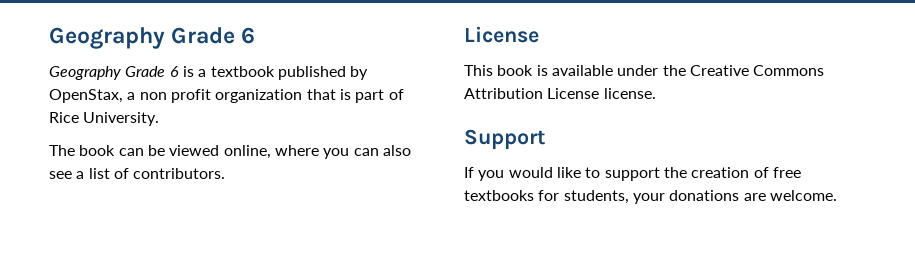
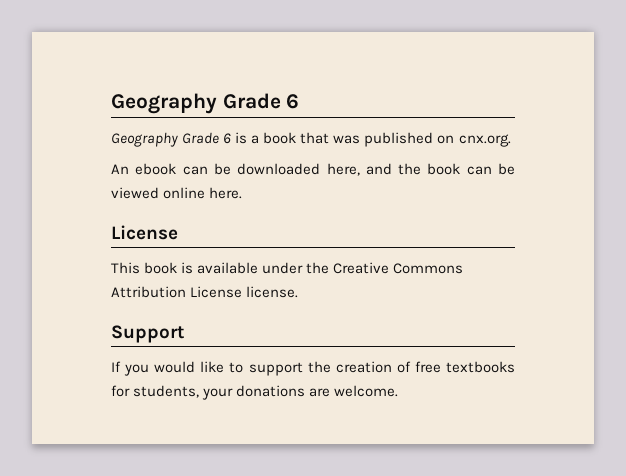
[210,66,369,80] [49,89,404,103] [49,112,160,126] [49,145,411,159] [49,168,226,179] textbook published by OpenStax, a non profit organization that is part of Rice University. // The book can be viewed online, where you can also see a list of contributors. -> [263,132,511,147] [111,163,515,176] [111,187,243,199] book that was published on cnx.org. // An ebook can be downloaded here, and the book can be viewed online here.

